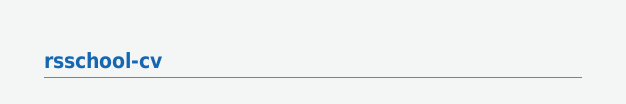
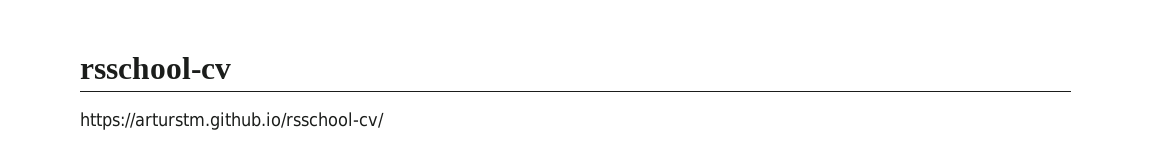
(163, 60) none -> [80,112,384,130] // https://arturstm.github.io/rsschool-cv/

